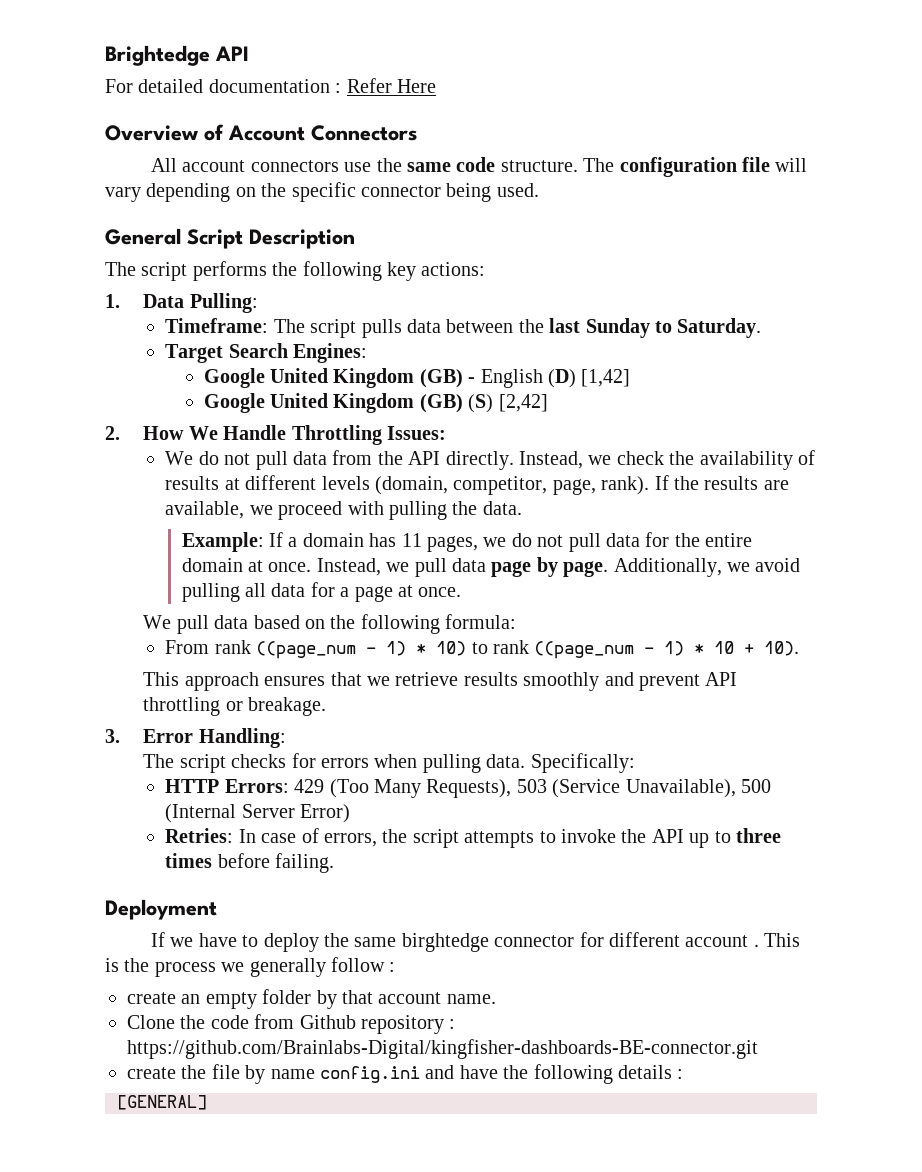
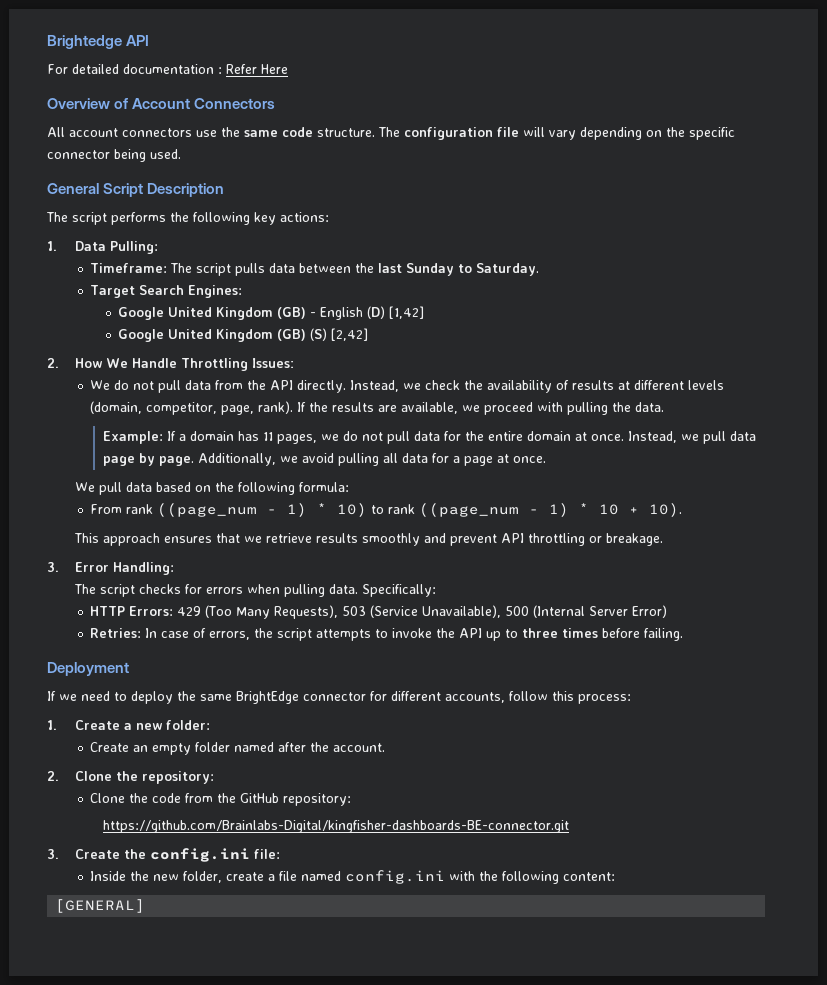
[198,933,237,947] have -> [81,691,110,701] need
[401,933,489,952] birghtedge -> [236,691,299,704] BrightEdge
[685,933,801,947] [105,957,396,977] [127,989,496,1009] [127,1014,456,1034] [127,1039,758,1059] [127,1064,684,1084] account . This is the process we generally follow : // create an empty folder by that account name. // Clone the code from Github repository : https://github.com/Brainlabs-Digital/kingfisher-dashboards-BE-connector.git // create the file by name config.ini and have the following details : -> [445,691,631,704] [47,720,210,730] [90,742,386,755] [47,771,214,784] [90,793,352,806] [102,820,569,833] [47,848,280,862] [90,870,616,884] accounts, follow this process: // 1. Create a new folder: // Create an empty folder named after the account. // 2. Clone the repository: // Clone the code from the GitHub repository: // https://github.com/Brainlabs-Digital/kingfisher-dashboards-BE-connector.git // 3. Create the config.ini file: // Inside the new folder, create a file named config.ini with the following content:

